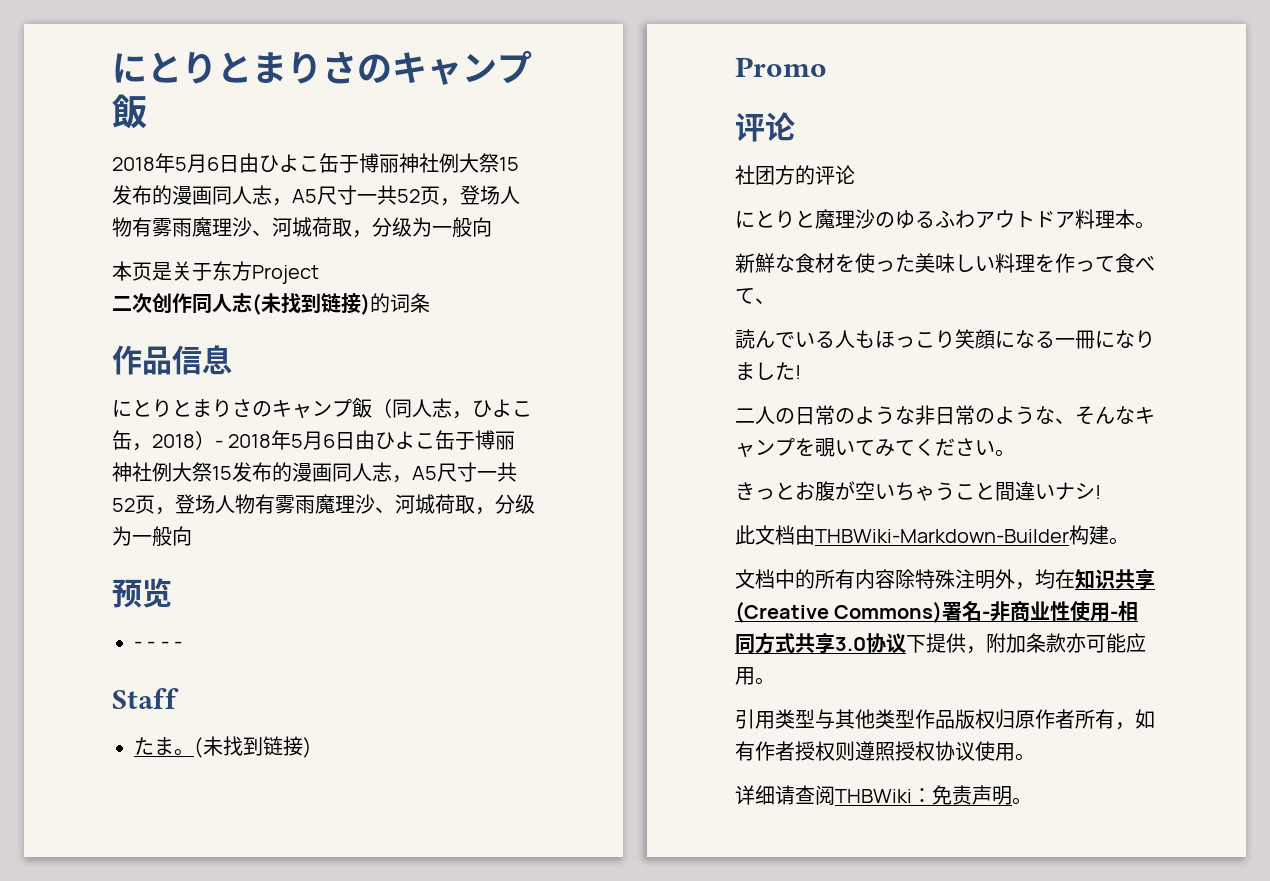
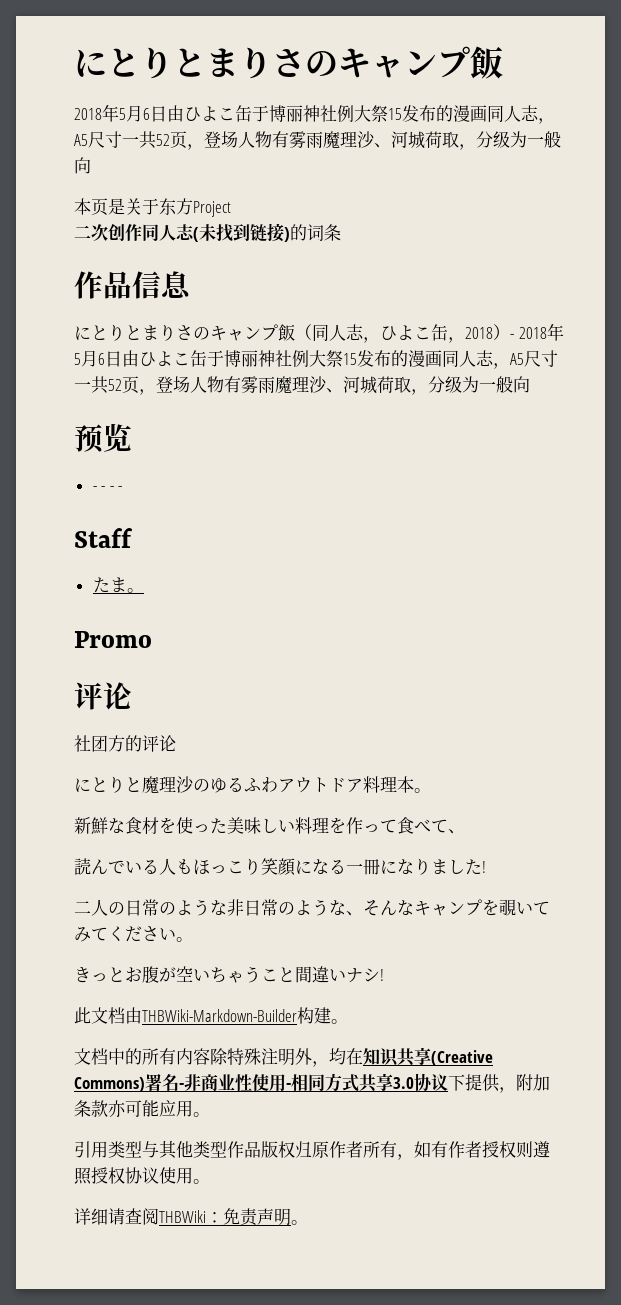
[194,736,312,758] (未找到链接) -> (144, 590) none

